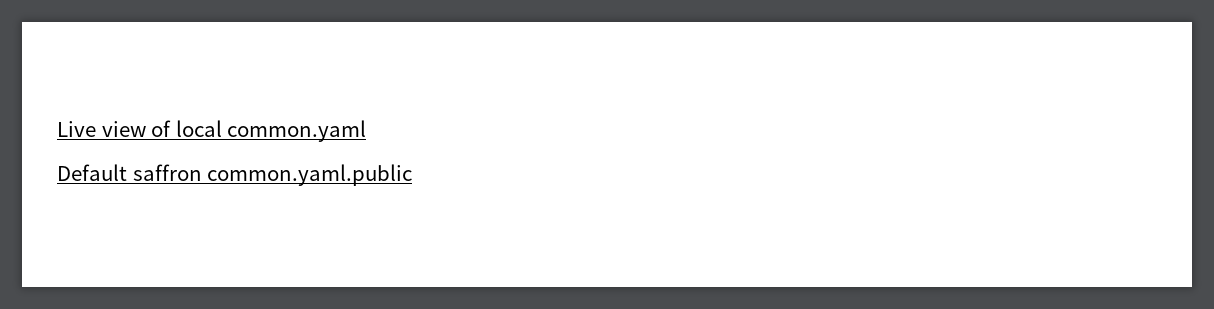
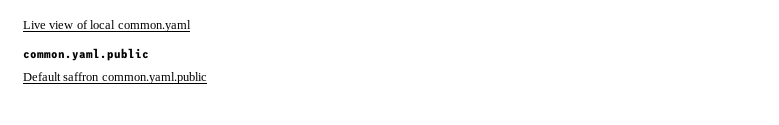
(367, 131) none -> [23,48,149,61] // common.yaml.public

